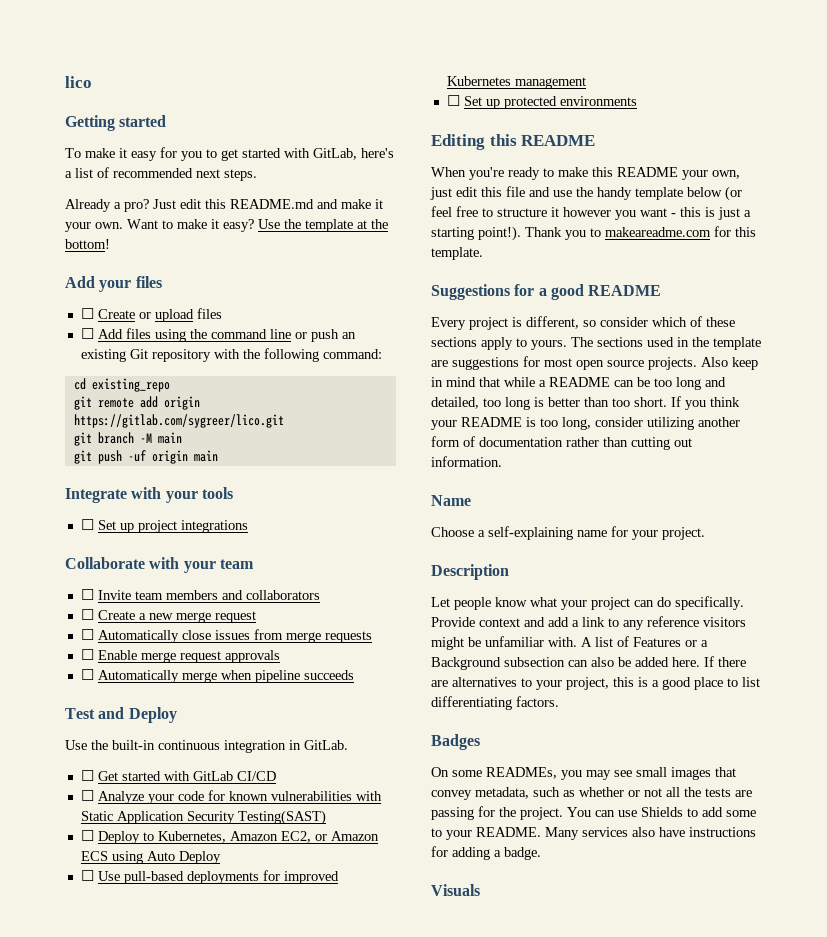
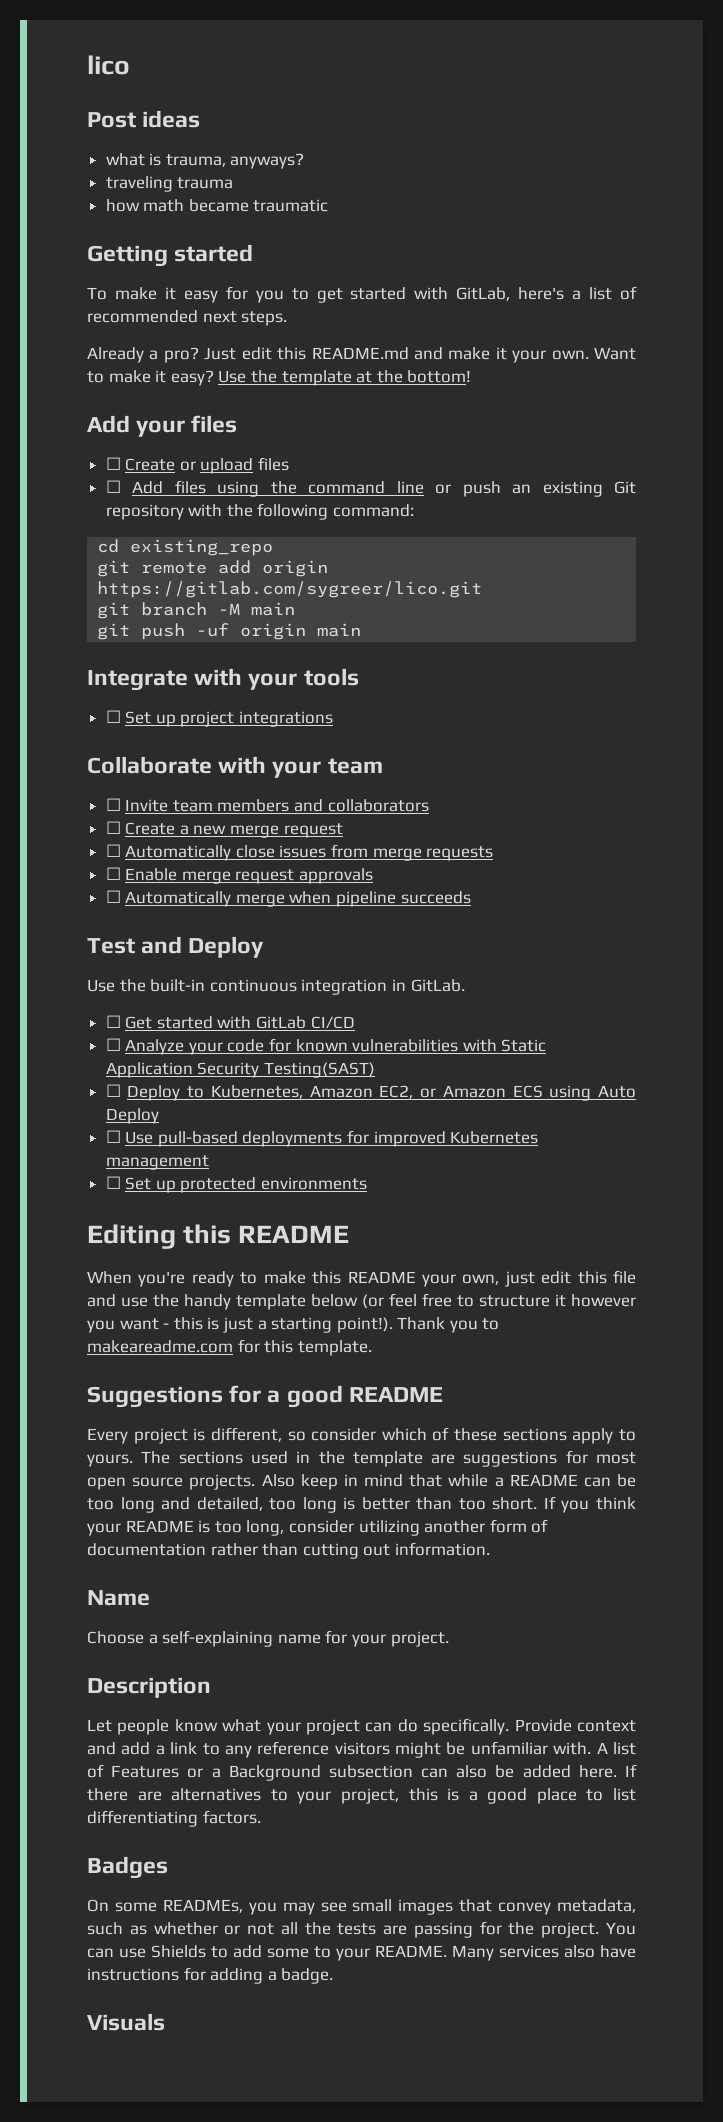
(92, 82) none -> [87,110,201,128] [105,153,305,169] [105,176,234,192] [105,199,329,212] // Post ideas // what is trauma, anyways? // traveling trauma // how math became traumatic

